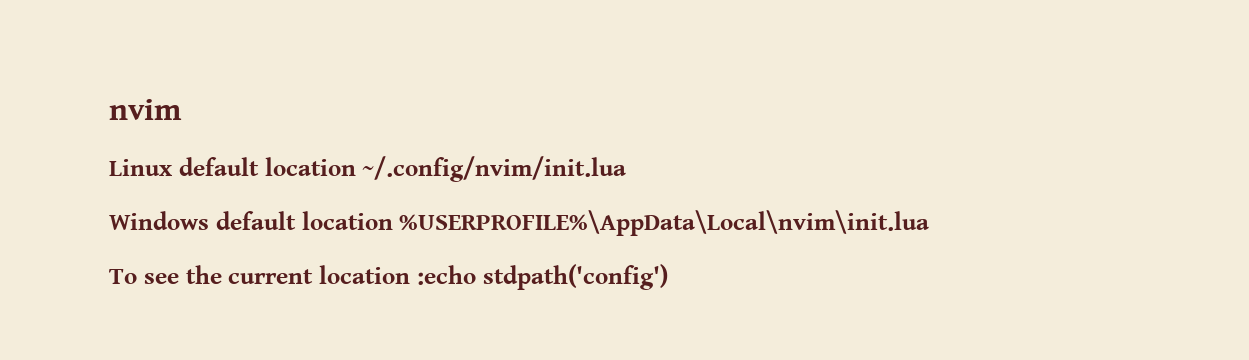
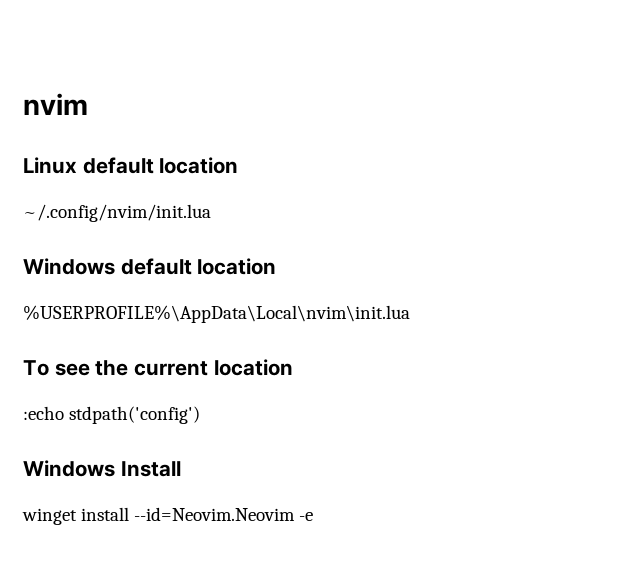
(356, 166) none -> (239, 165) //
(393, 220) none -> (277, 266) //
(410, 274) none -> (293, 367) //
(668, 277) none -> [23,460,181,477] [22,507,314,525] // Windows Install // winget install --id=Neovim.Neovim -e

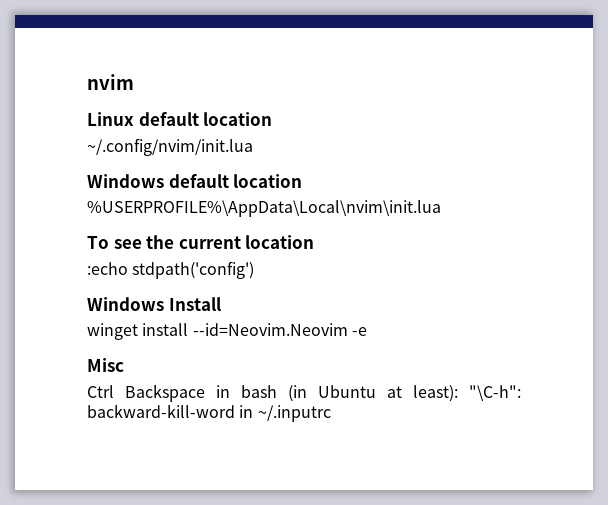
(314, 516) none -> [87,358,124,372] [87,384,521,402] [87,404,331,422] // Misc // Ctrl Backspace in bash (in Ubuntu at least): "\C-h": backward-kill-word in ~/.inputrc

